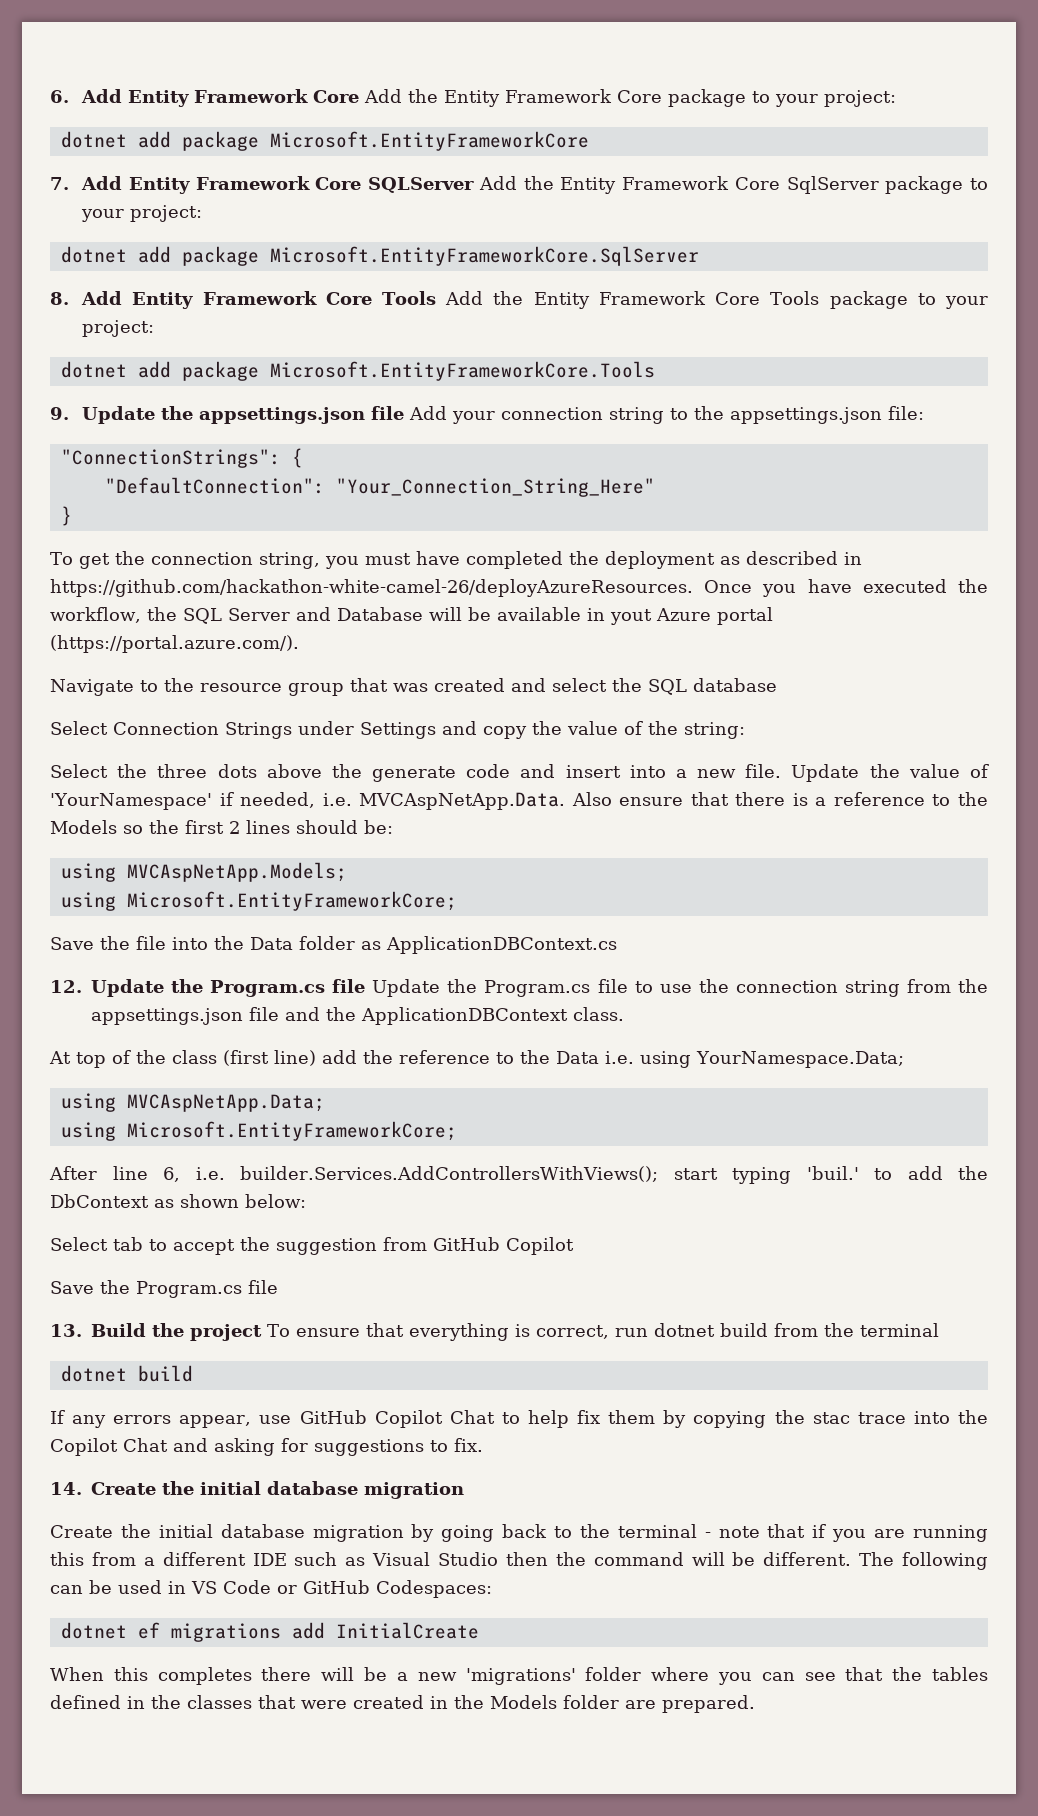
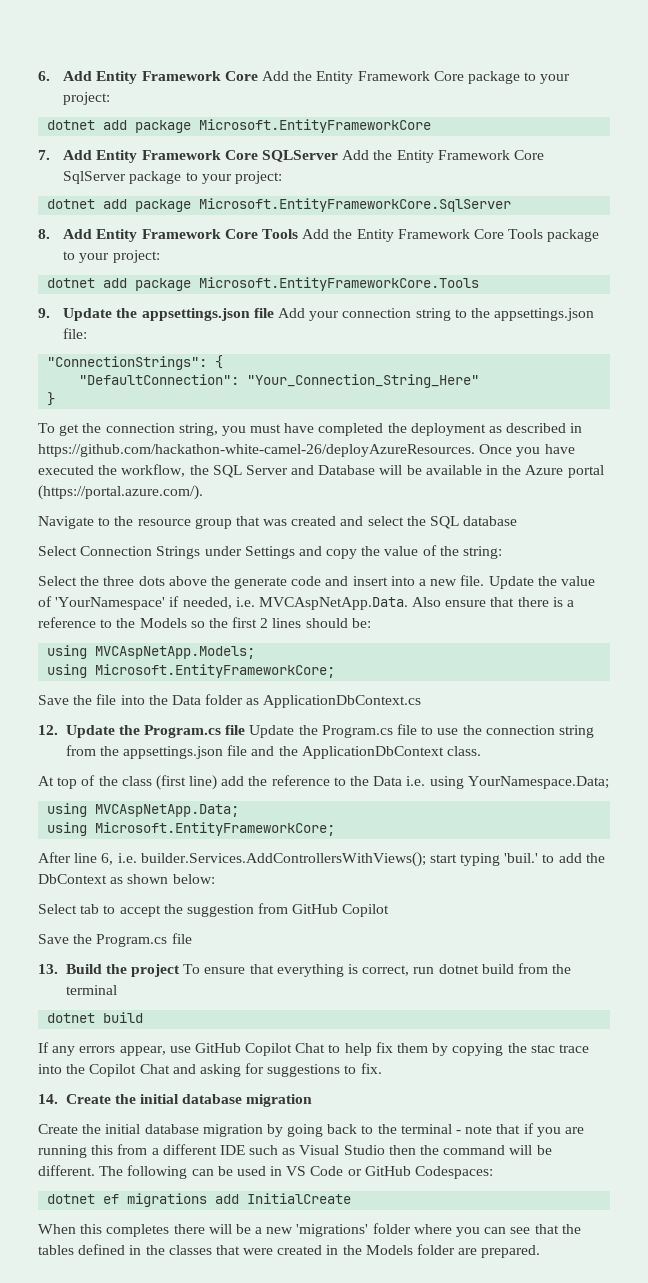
[609,609,652,625] yout -> [502,465,522,475] the
[386,936,617,954] ApplicationDBContext.cs -> [263,695,422,708] ApplicationDbContext.cs
[361,1007,568,1025] ApplicationDBContext -> [301,746,444,759] ApplicationDbContext

